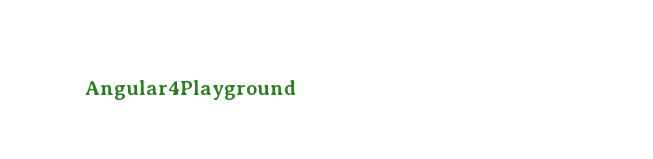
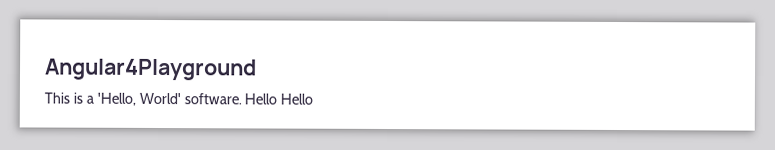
(296, 90) none -> [44,92,314,106] // This is a 'Hello, World' software. Hello Hello

